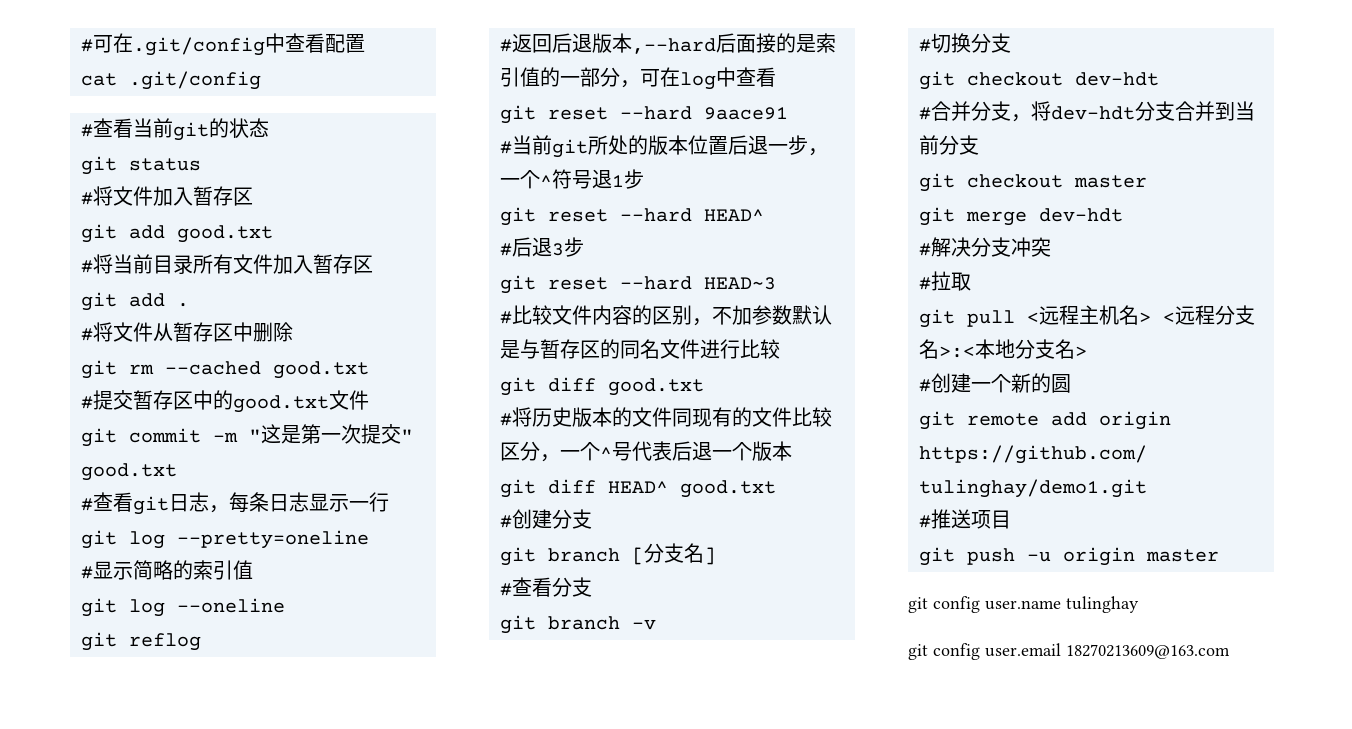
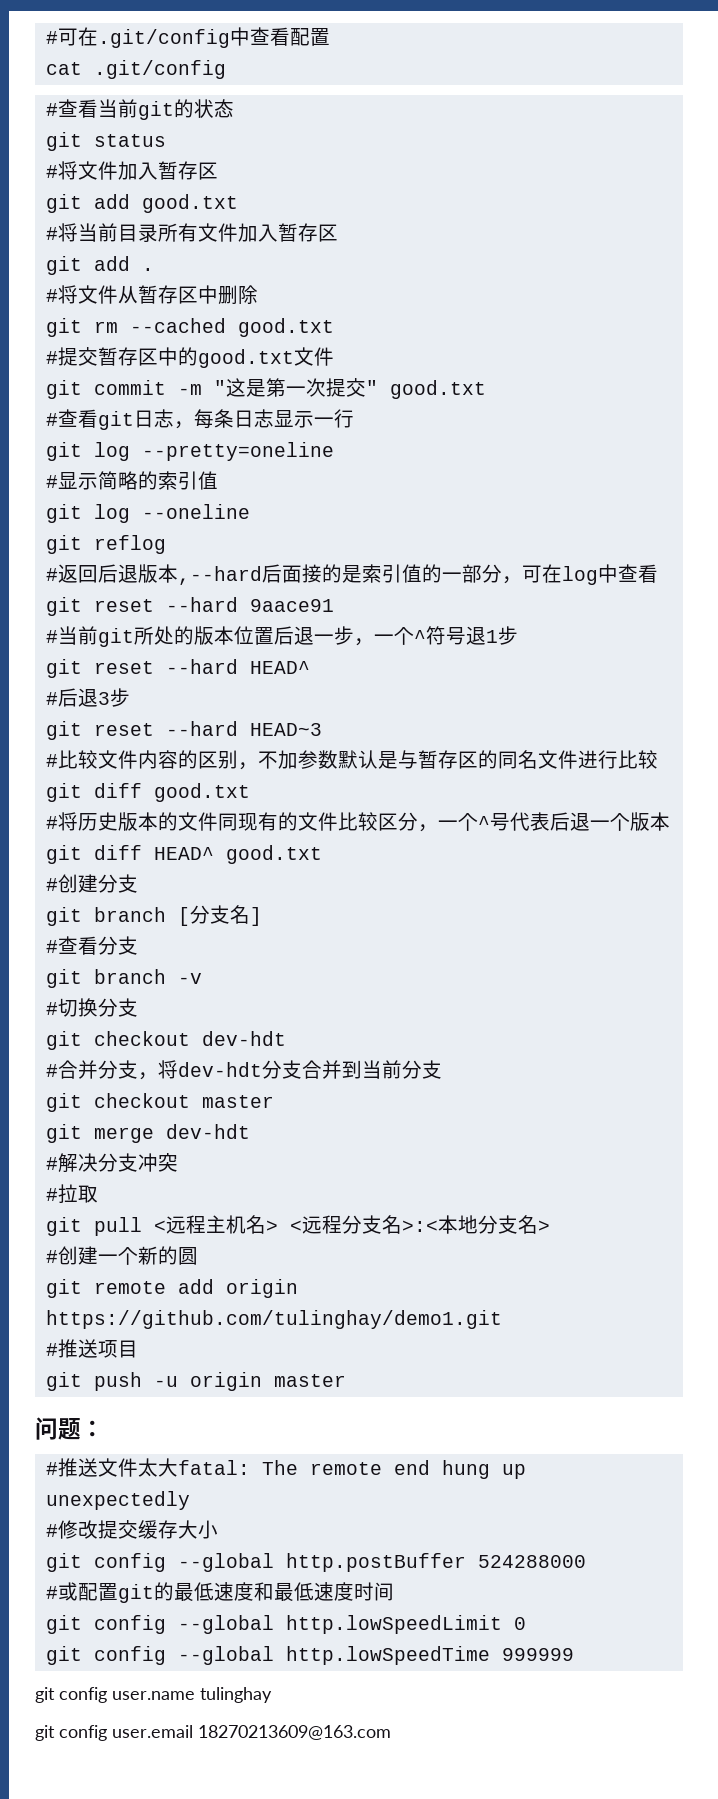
(1219, 555) none -> [35,1417,104,1440] [45,1458,526,1479] [45,1491,190,1510] [45,1520,218,1539] [45,1553,586,1572] [45,1582,394,1603] [45,1615,526,1634] [45,1646,574,1665] // 问题： // #推送文件太大fatal: The remote end hung up unexpectedly // #修改提交缓存大小 // git config --global http.postBuffer 524288000 // #或配置git的最低速度和最低速度时间 // git config --global http.lowSpeedLimit 0 // git config --global http.lowSpeedTime 999999

